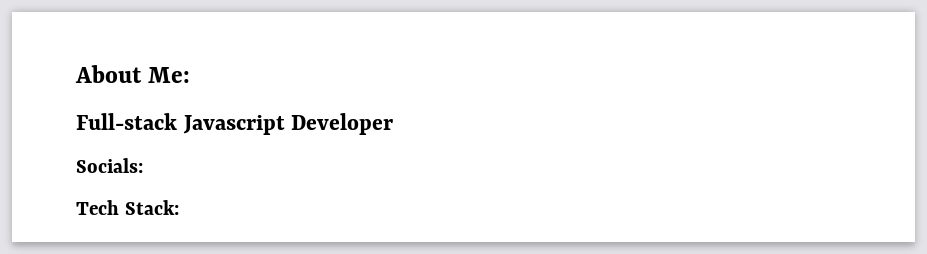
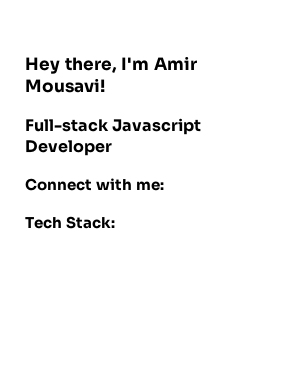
[75,65,191,83] About Me: -> [25,56,197,74] [25,78,105,93] Hey there, I'm Amir Mousavi!
[76,158,143,173] Socials: -> [25,178,165,191] Connect with me:

